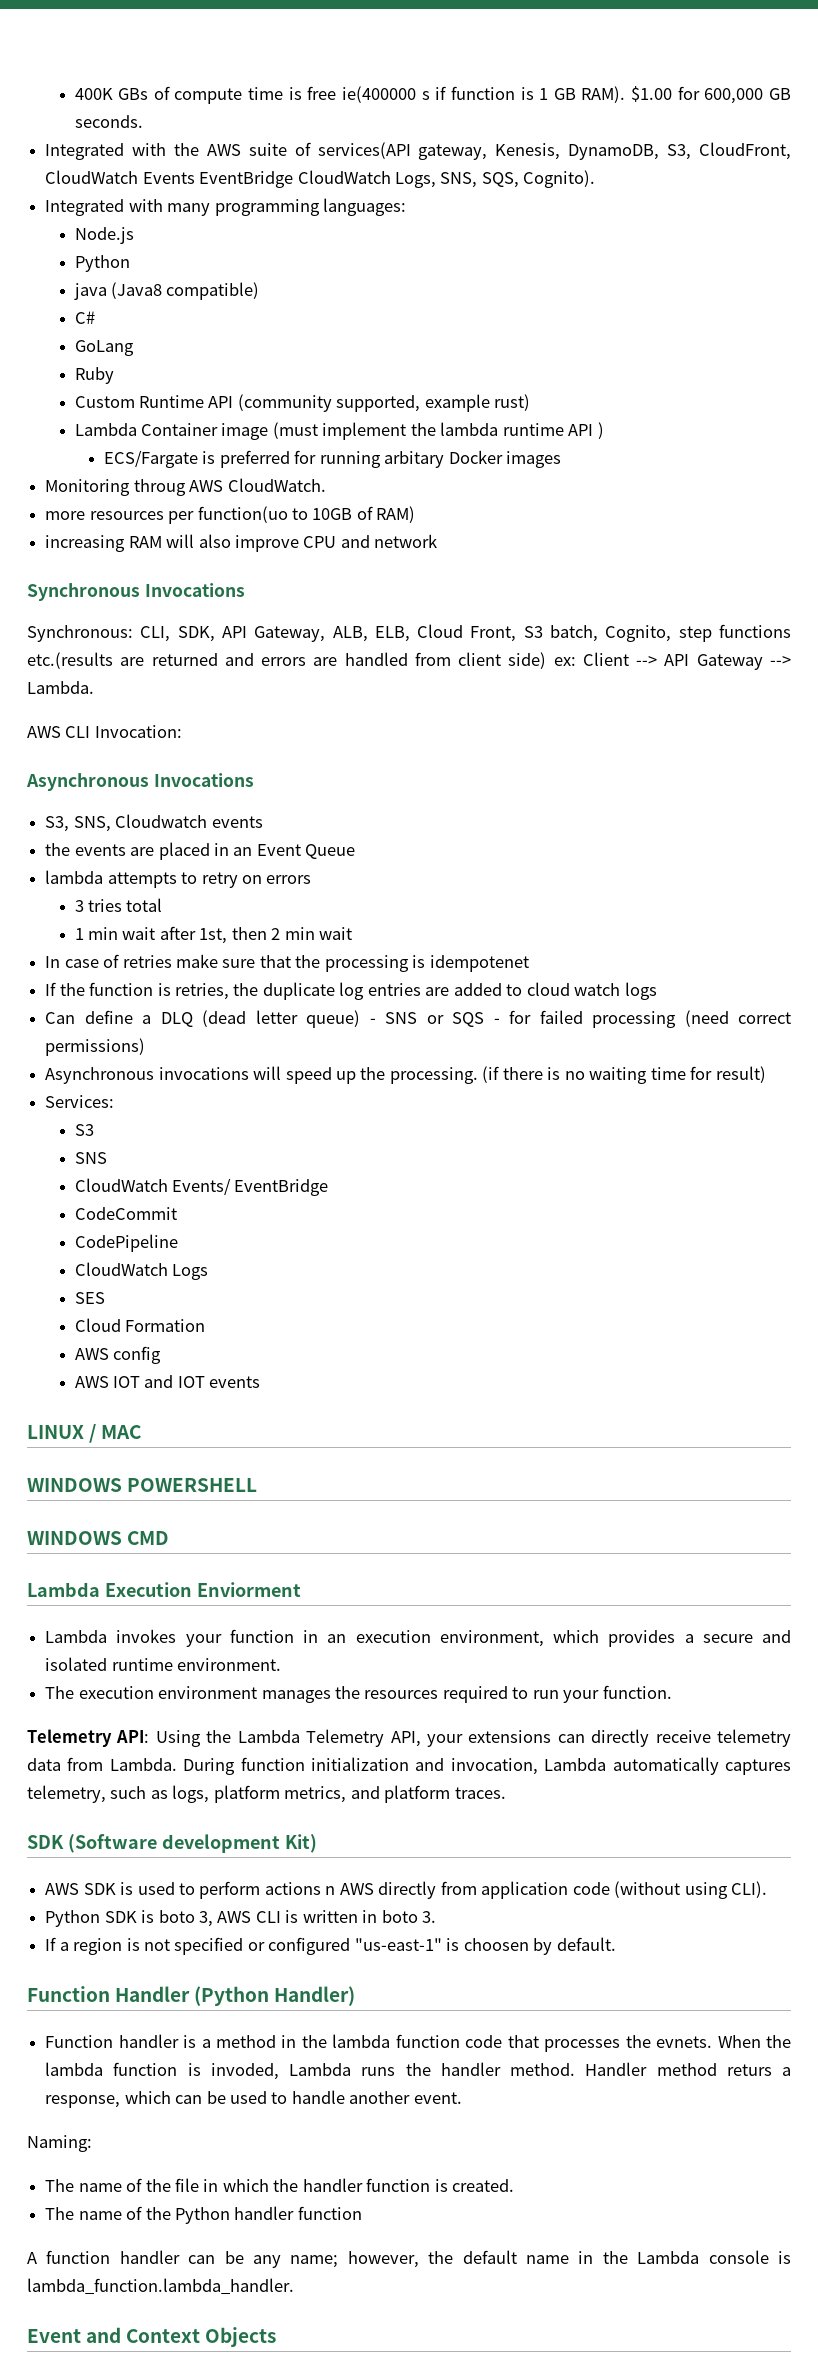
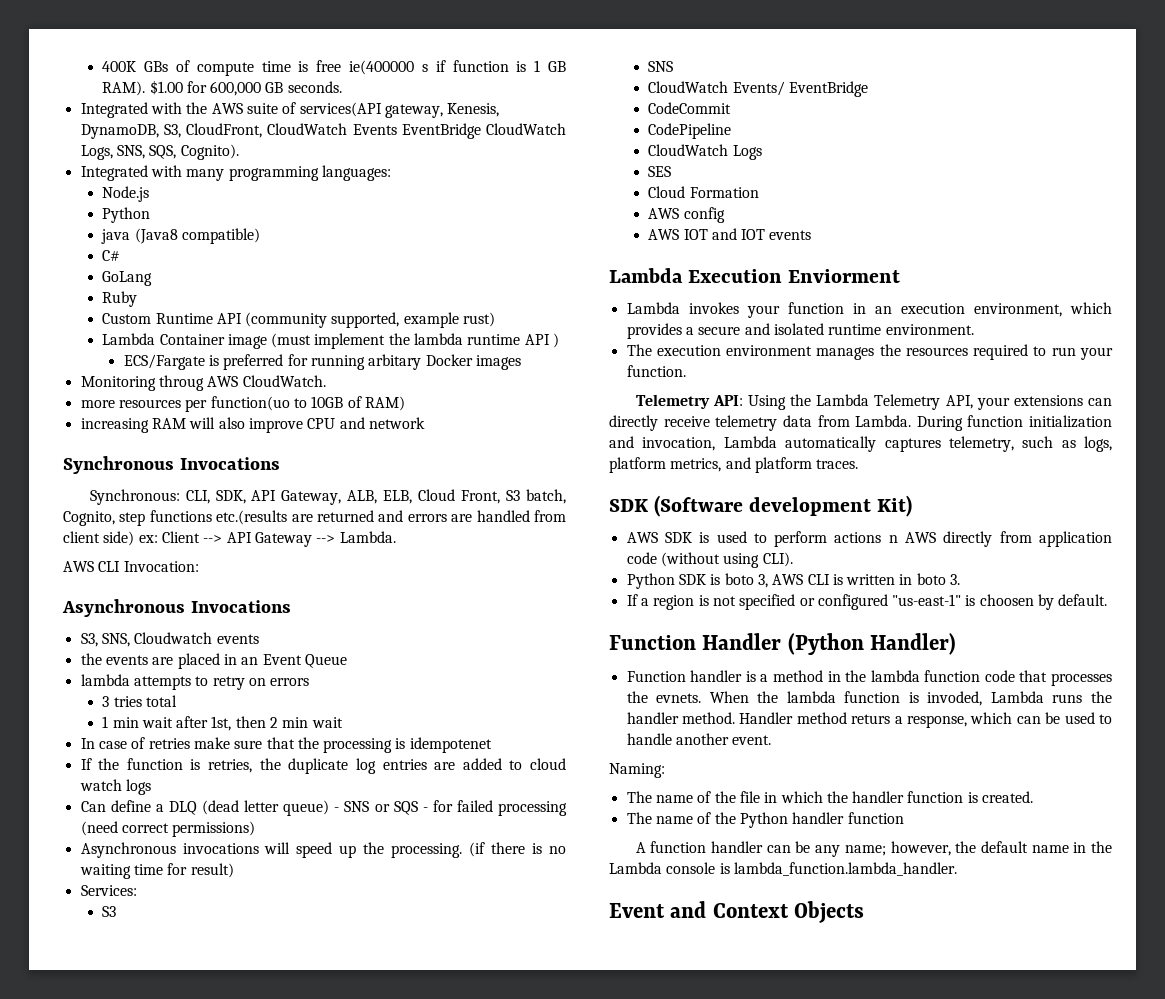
[27,1424,142,1443] [27,1478,258,1492] [27,1531,170,1545] // LINUX / MAC // WINDOWS POWERSHELL // WINDOWS CMD -> (812, 235) none

